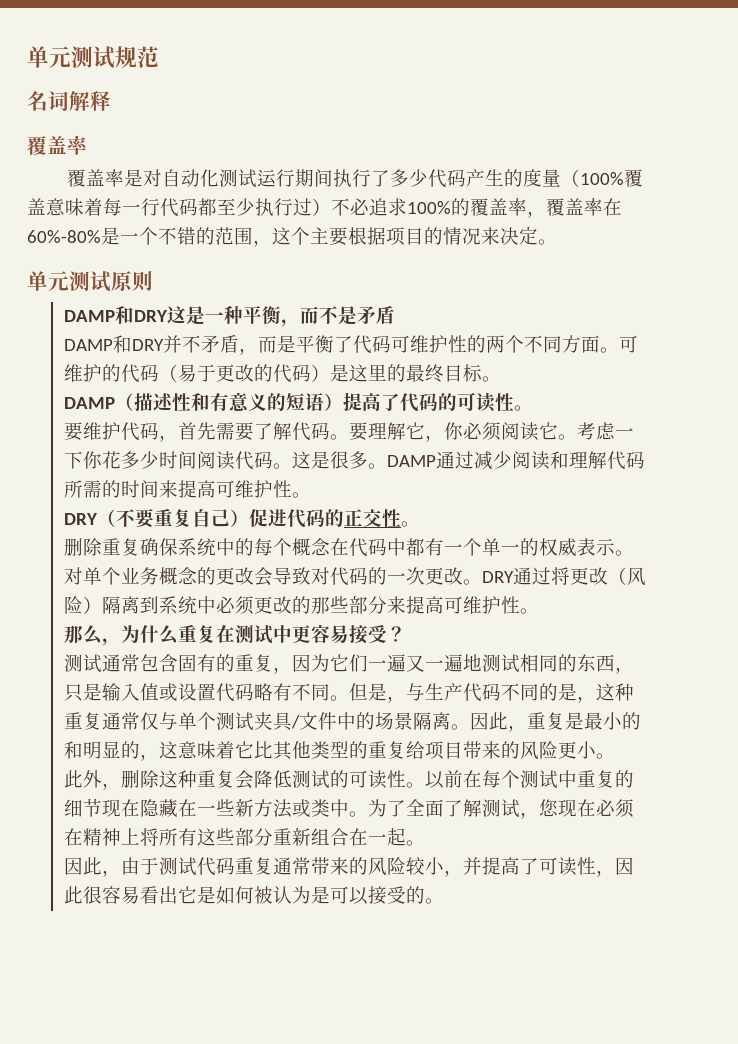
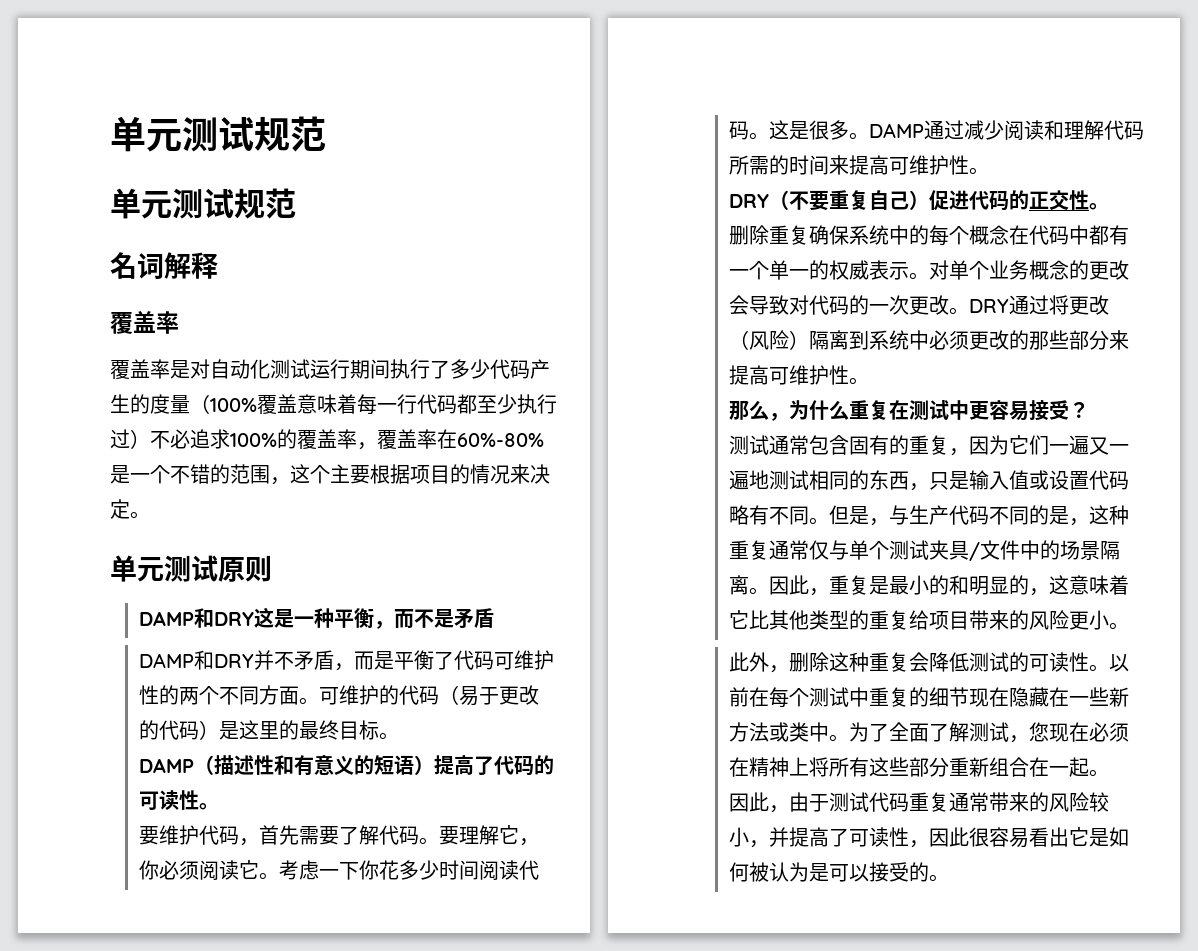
[27,46,159,69] 单元测试规范 -> [110,116,326,152] [110,188,296,219] 单元测试规范 // 单元测试规范

